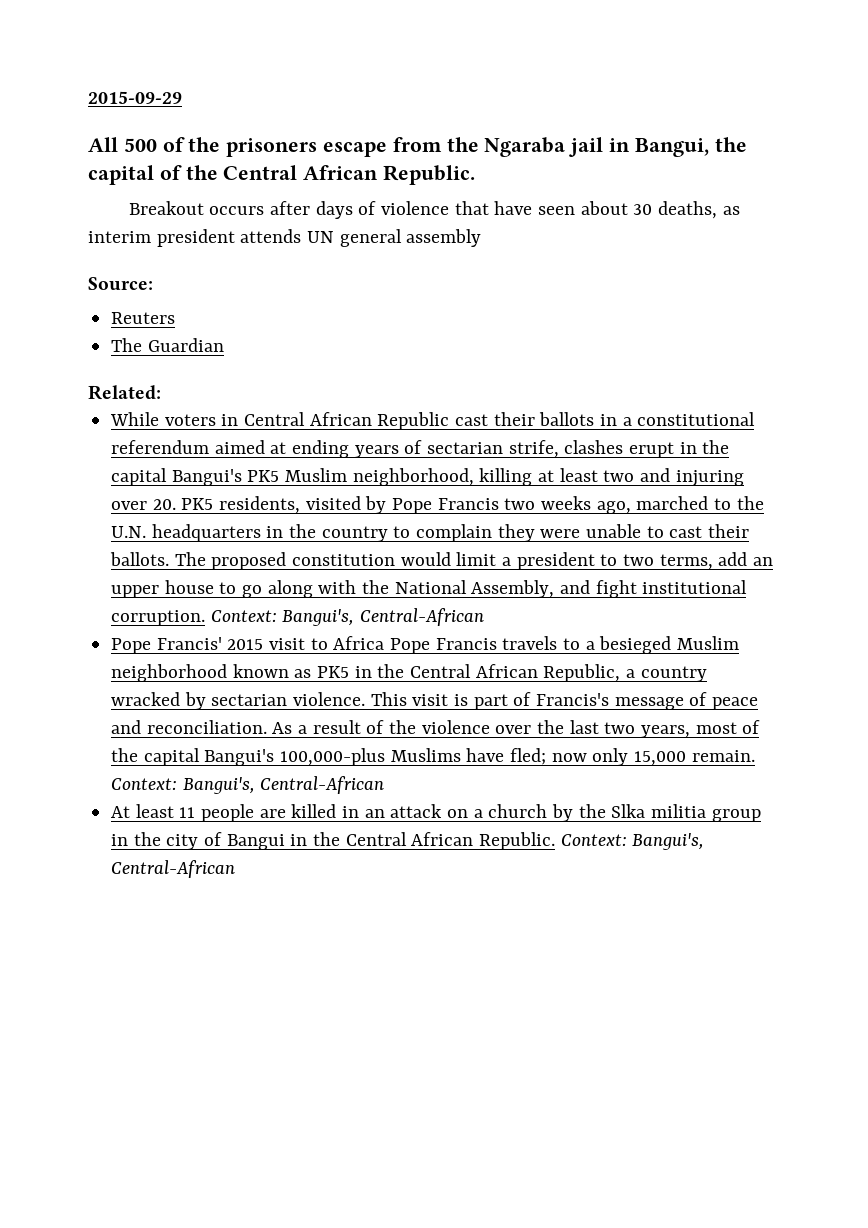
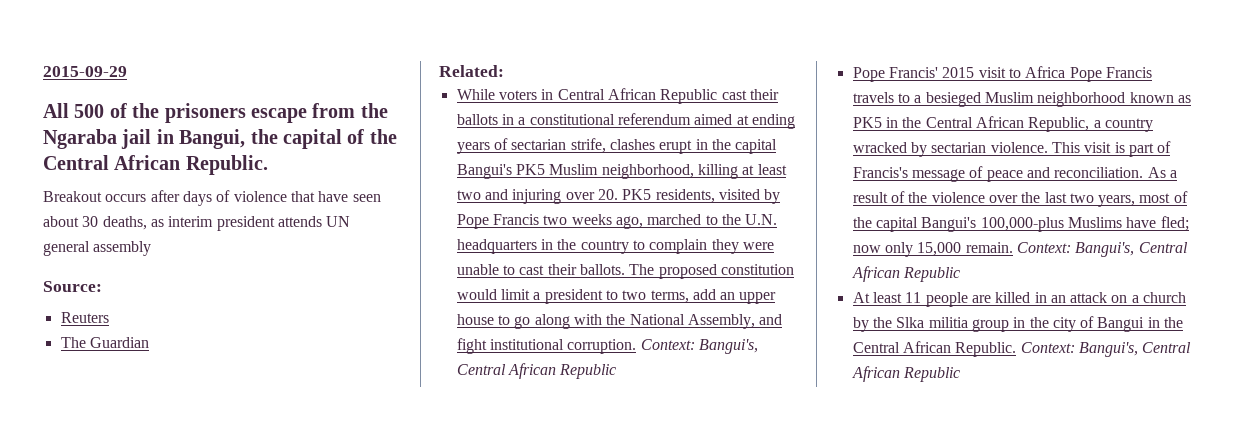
[360,608,485,626] Central-African -> [456,363,617,379] Central African Republic
[260,776,385,794] Central-African -> [1138,242,1188,253] [851,266,960,282] Central African Republic
[111,860,236,878] Central-African -> [1142,342,1192,353] [851,366,960,382] Central African Republic

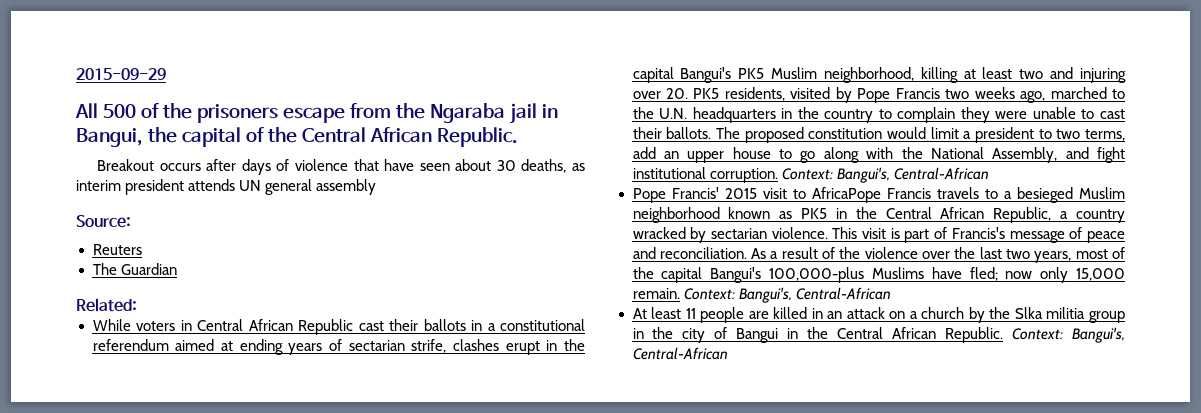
[456,363,617,379] Central African Republic -> [893,167,989,180] Central-African
[1025,66,1102,82] Africa Pope -> [811,187,881,203] AfricaPope
[1138,242,1188,253] [851,266,960,282] Central African Republic -> [795,287,891,300] Central-African
[1142,342,1192,353] [851,366,960,382] Central African Republic -> [632,347,728,360] Central-African

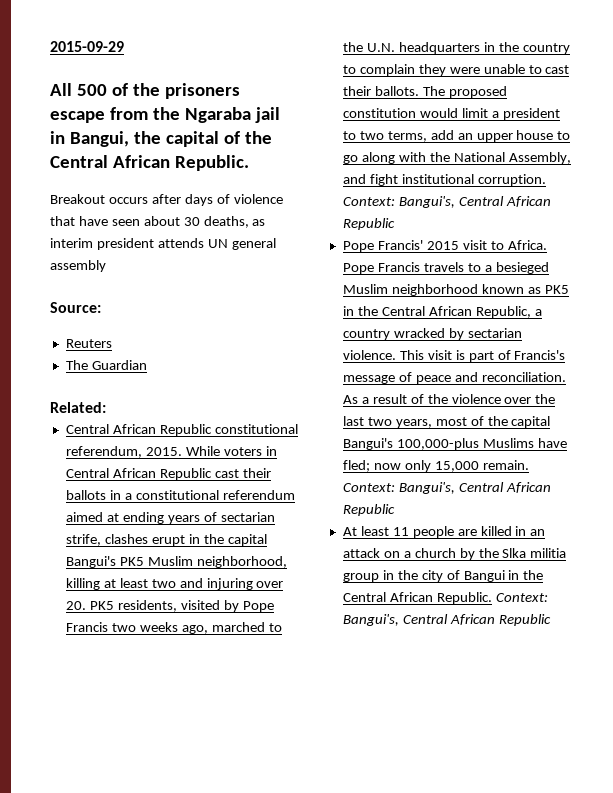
(137, 305) none -> [65,424,298,436] [65,446,182,458] Central African Republic constitutional referendum, 2015.
[893,167,989,180] Central-African -> [458,196,551,207] [342,218,395,230] Central African Republic
[811,187,881,203] AfricaPope -> [507,240,547,250] [342,263,374,274] Africa. Pope
[795,287,891,300] Central-African -> [458,482,551,493] [342,504,395,516] Central African Republic
[632,347,728,360] Central-African -> [402,614,551,626] Central African Republic

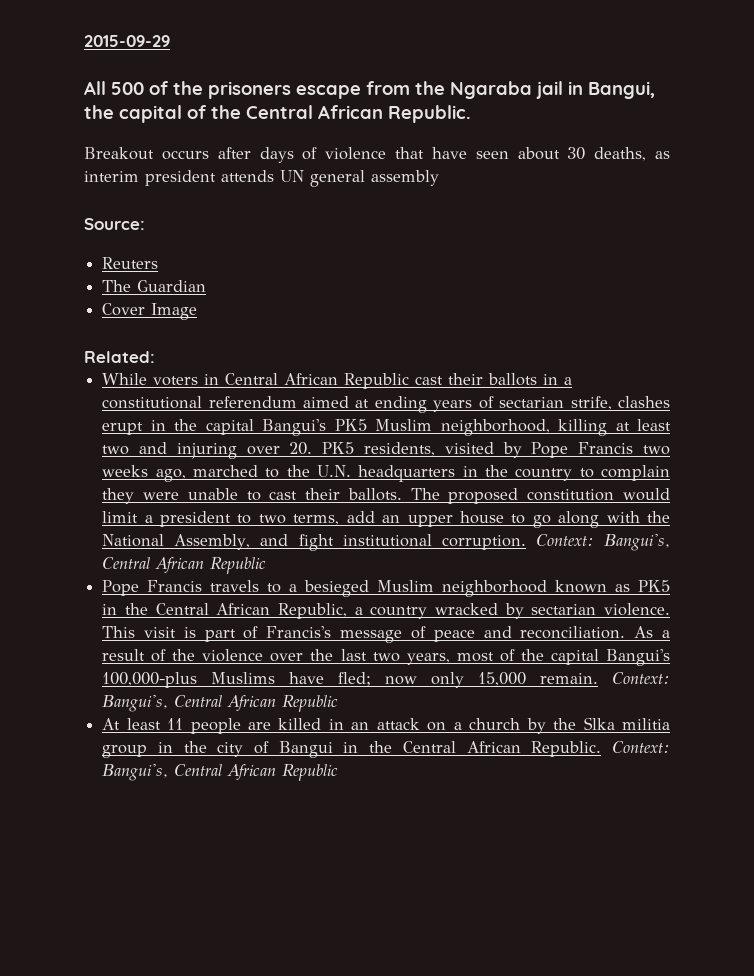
(147, 365) none -> [102,303,198,320] // Cover Image
[65,424,298,436] [65,446,182,458] Central African Republic constitutional referendum, 2015. -> (155, 357) none
[377,240,547,250] [342,263,374,274] Francis' 2015 visit to Africa. Pope -> (140, 588) none

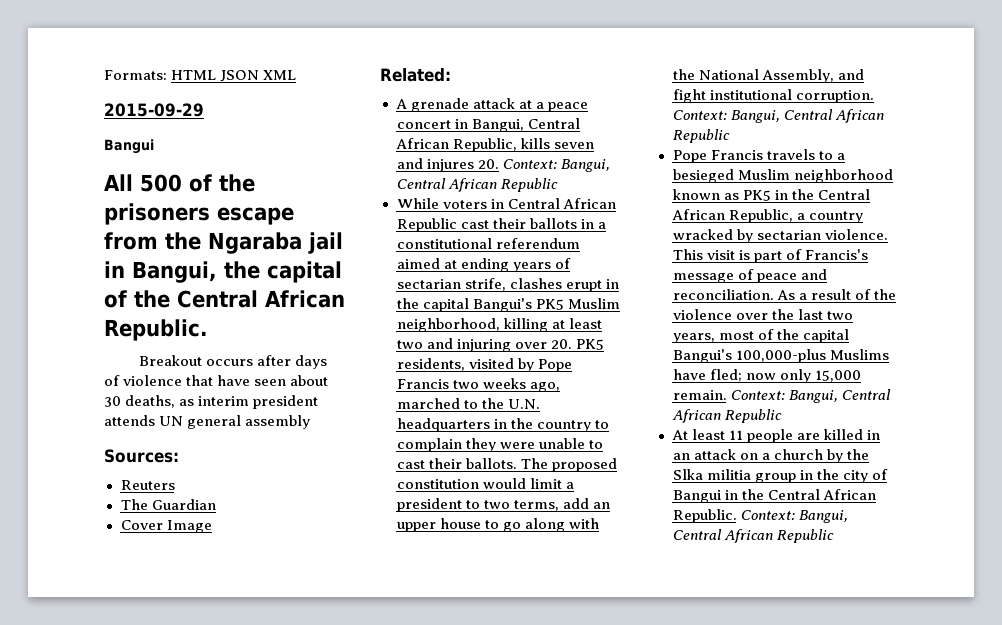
(84, 41) none -> [104,70,297,82] Formats: HTML JSON XML //
(170, 41) none -> [104,139,154,154] // Bangui
[84,218,145,230] Source: -> [104,449,179,463] Sources:
(155, 357) none -> [395,98,588,112] [396,118,580,132] [395,138,594,152] [396,158,610,172] [396,178,558,192] // A grenade attack at a peace concert in Bangui, Central African Republic, kills seven and injures 20. Context: Bangui, Central African Republic
[604,534,670,551] Bangui's, -> [730,110,780,123] Bangui,
[102,695,169,712] Bangui's, -> [788,390,838,403] Bangui,
[102,764,169,781] Bangui's, -> [798,510,848,523] Bangui,

